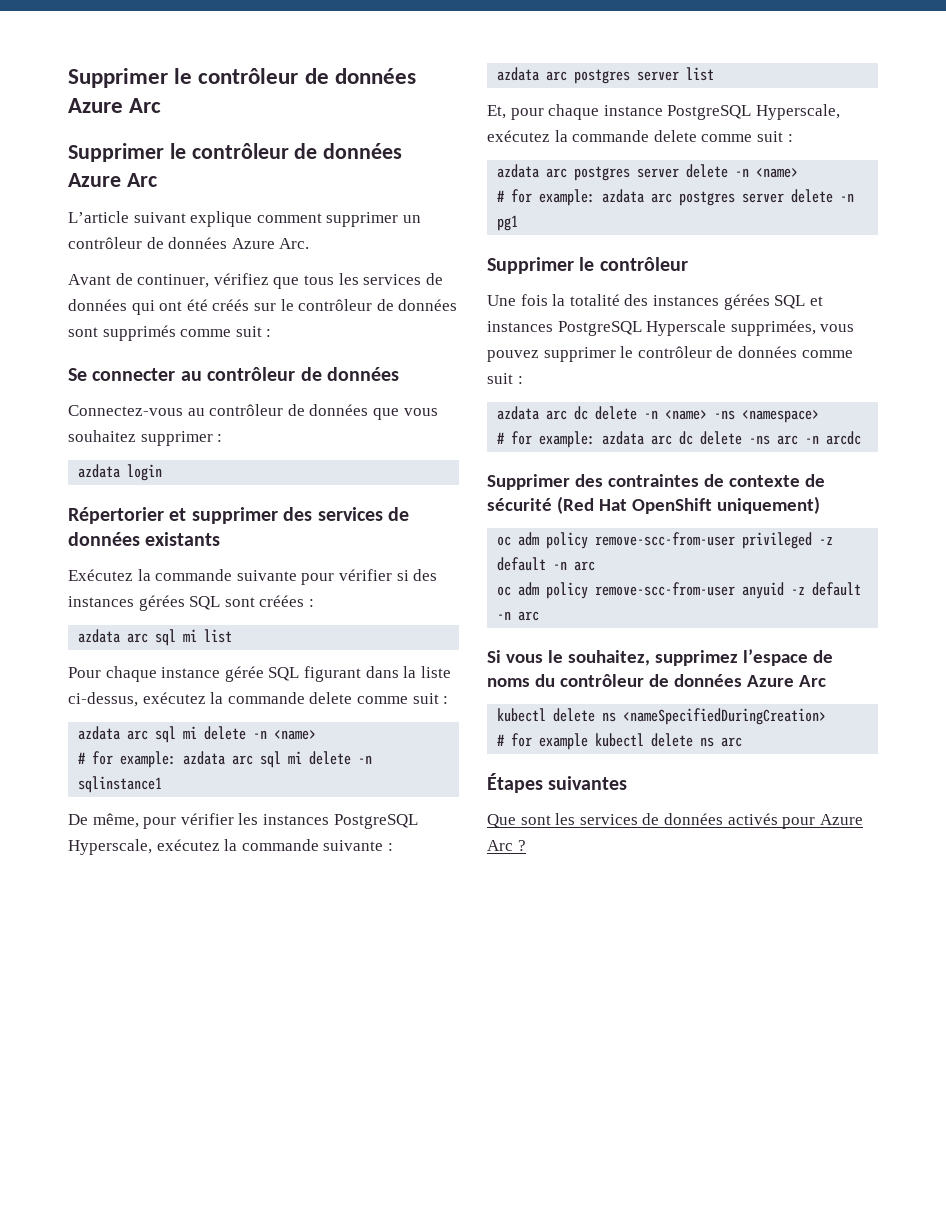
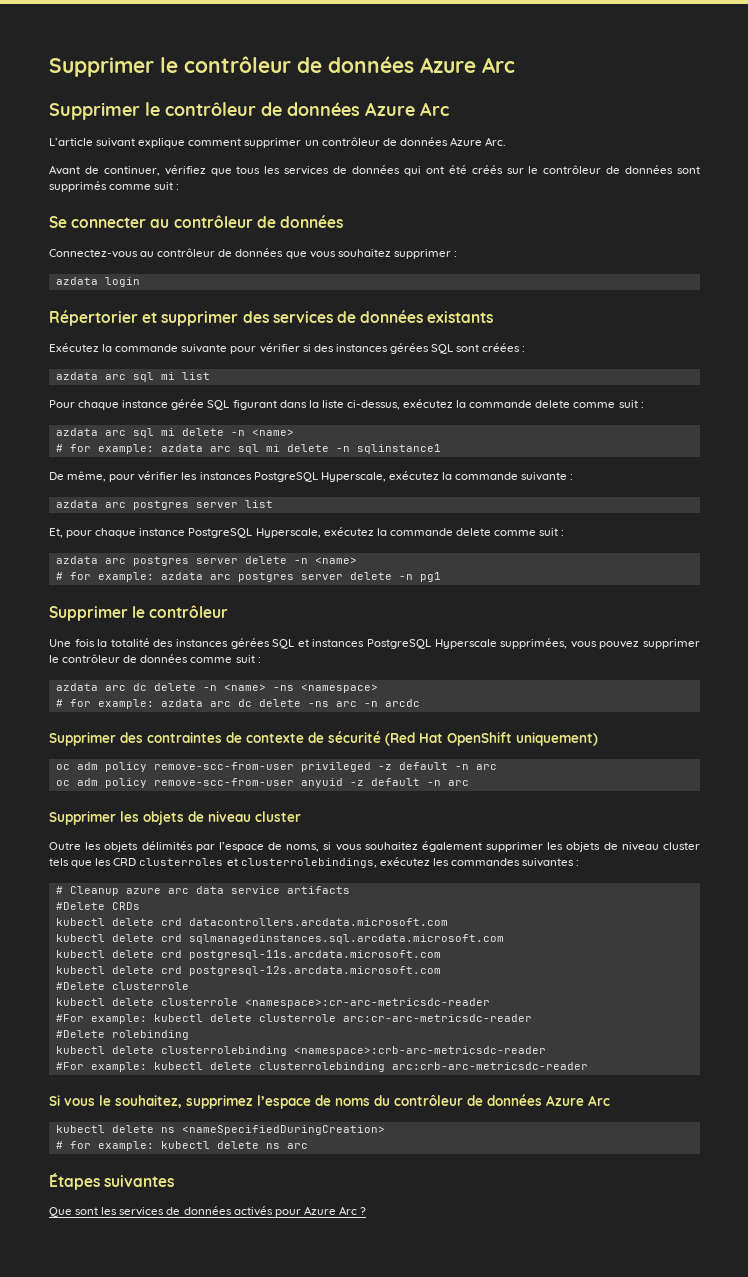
(540, 616) none -> [49,811,301,825] [49,841,700,852] [49,857,580,868] [55,886,350,896] [55,902,140,910] [55,918,448,926] [55,934,504,944] [55,950,441,960] [55,966,441,976] [55,982,189,990] [55,998,490,1008] [55,1014,532,1024] [55,1030,189,1040] [55,1046,546,1056] [55,1062,588,1072] // Supprimer les objets de niveau cluster // Outre les objets délimités par l’espace de noms, si vous souhaitez également supprimer les objets de niveau cluster tels que les CRD clusterroles et clusterrolebindings, exécutez les commandes suivantes : // # Cleanup azure arc data service artifacts // #Delete CRDs // kubectl delete crd datacontrollers.arcdata.microsoft.com // kubectl delete crd sqlmanagedinstances.sql.arcdata.microsoft.com // kubectl delete crd postgresql-11s.arcdata.microsoft.com // kubectl delete crd postgresql-12s.arcdata.microsoft.com // #Delete clusterrole // kubectl delete clusterrole <namespace>:cr-arc-metricsdc-reader // #For example: kubectl delete clusterrole arc:cr-arc-metricsdc-reader // #Delete rolebinding // kubectl delete clusterrolebinding <namespace>:crb-arc-metricsdc-reader // #For example: kubectl delete clusterrolebinding arc:crb-arc-metricsdc-reader
[539,733,589,750] example -> [97,1141,154,1151] example:

